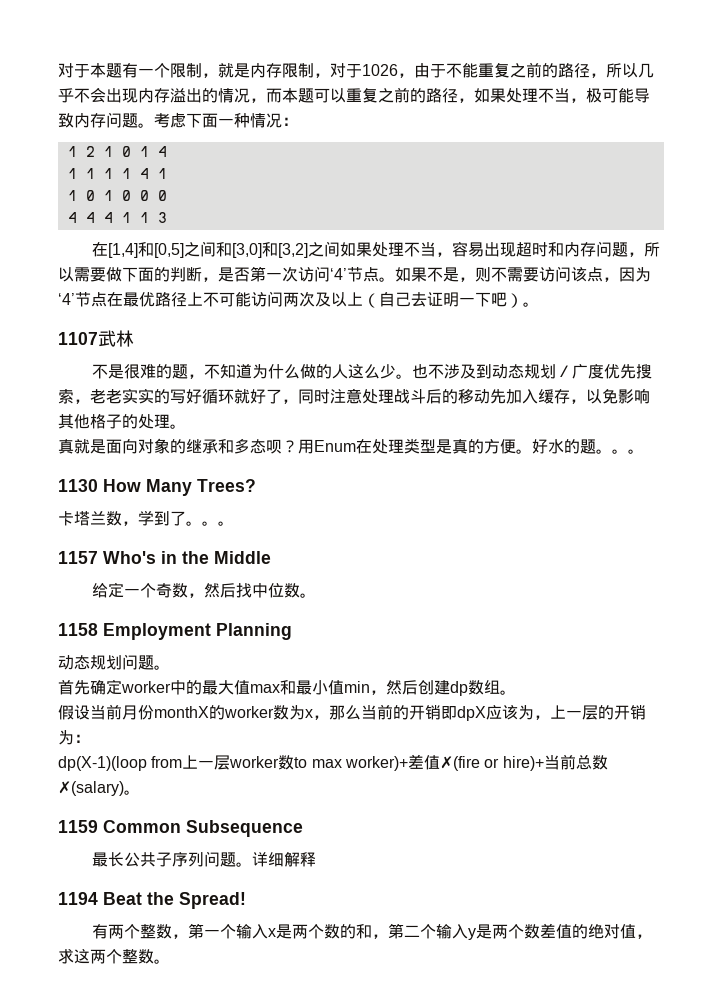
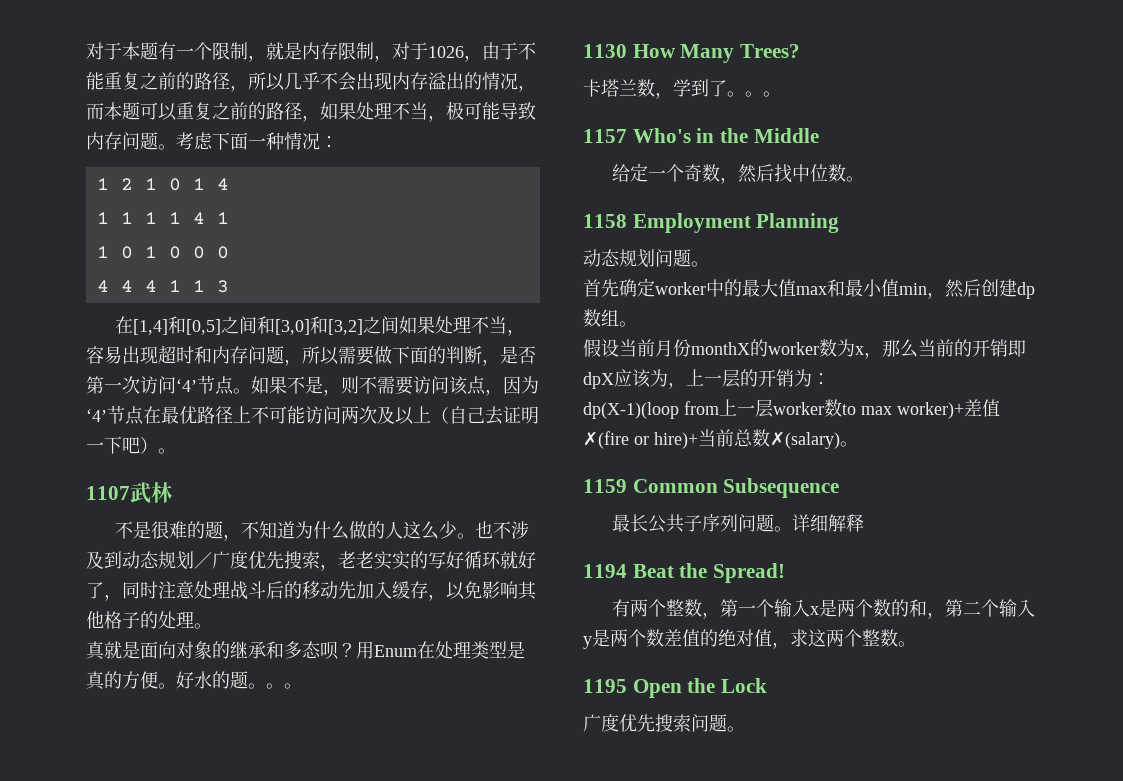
(170, 961) none -> [583,678,768,698] [583,714,745,732] // 1195 Open the Lock // 广度优先搜索问题。

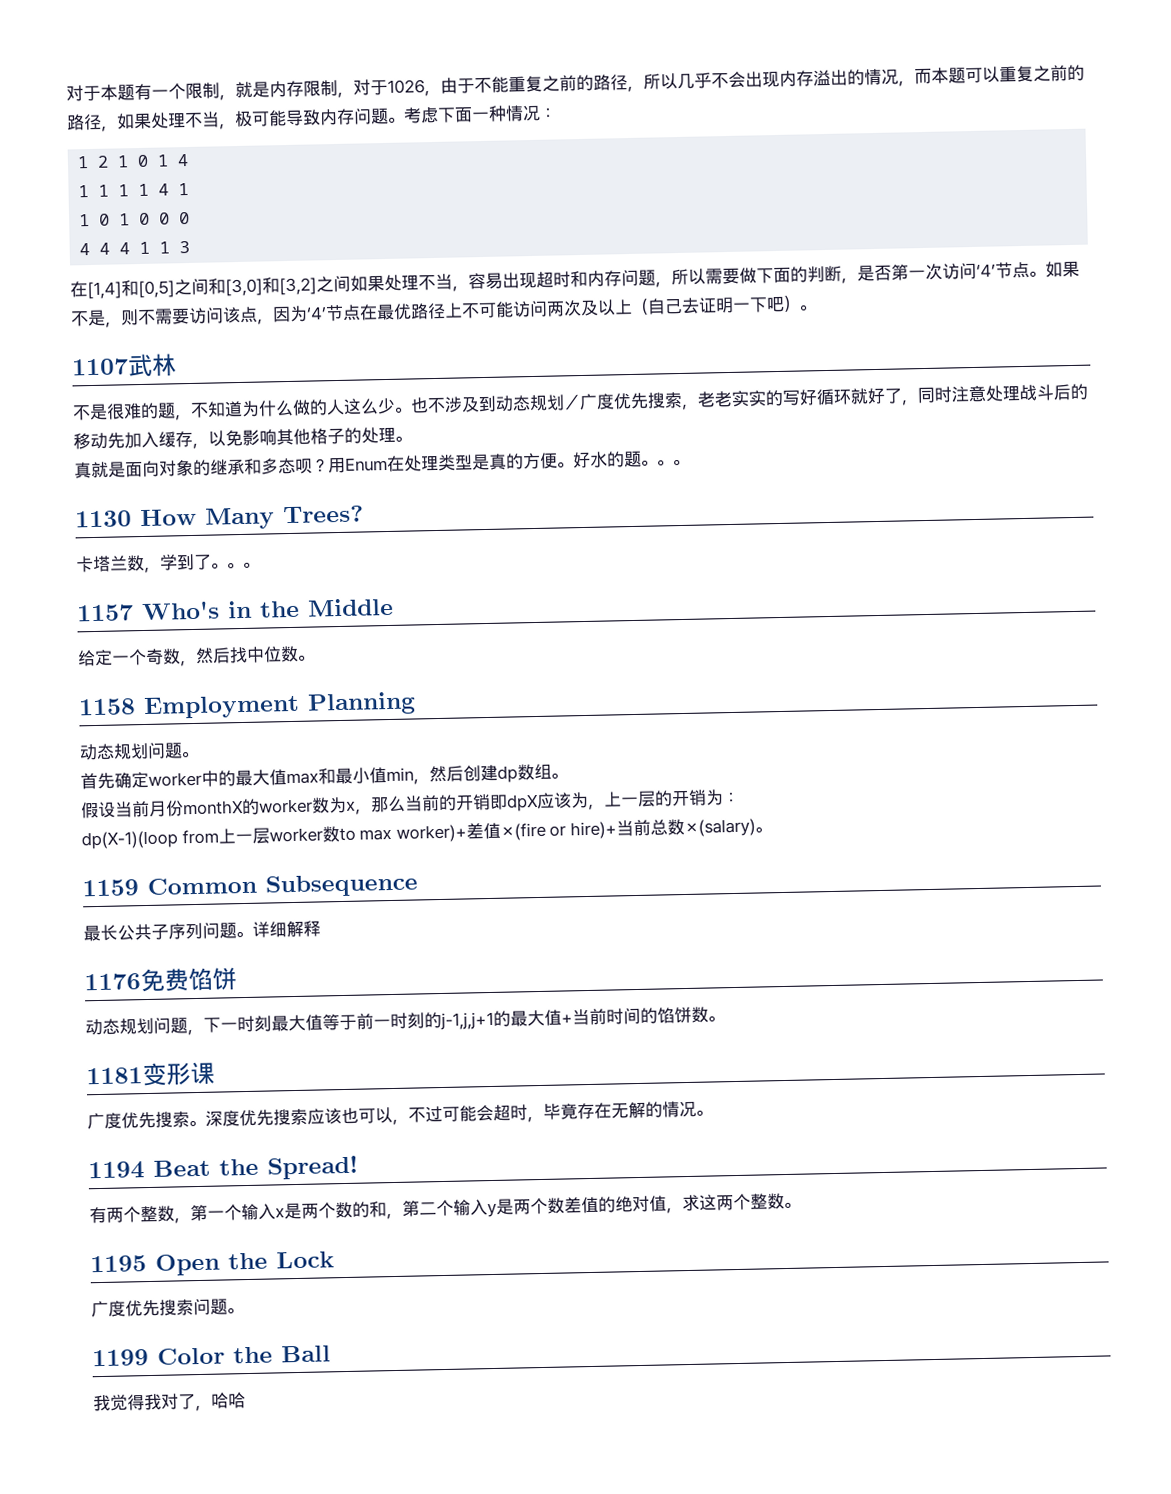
(864, 523) none -> [84,967,237,993] [85,1006,725,1036] [86,1061,215,1087] [87,1100,713,1130] // 1176免费馅饼 // 动态规划问题，下一时刻最大值等于前一时刻的j-1,j,j+1的最大值+当前时间的馅饼数。 // 1181变形课 // 广度优先搜索。深度优先搜索应该也可以，不过可能会超时，毕竟存在无解的情况。
(745, 729) none -> [92,1345,331,1367] [93,1392,246,1412] // 1199 Color the Ball // 我觉得我对了，哈哈

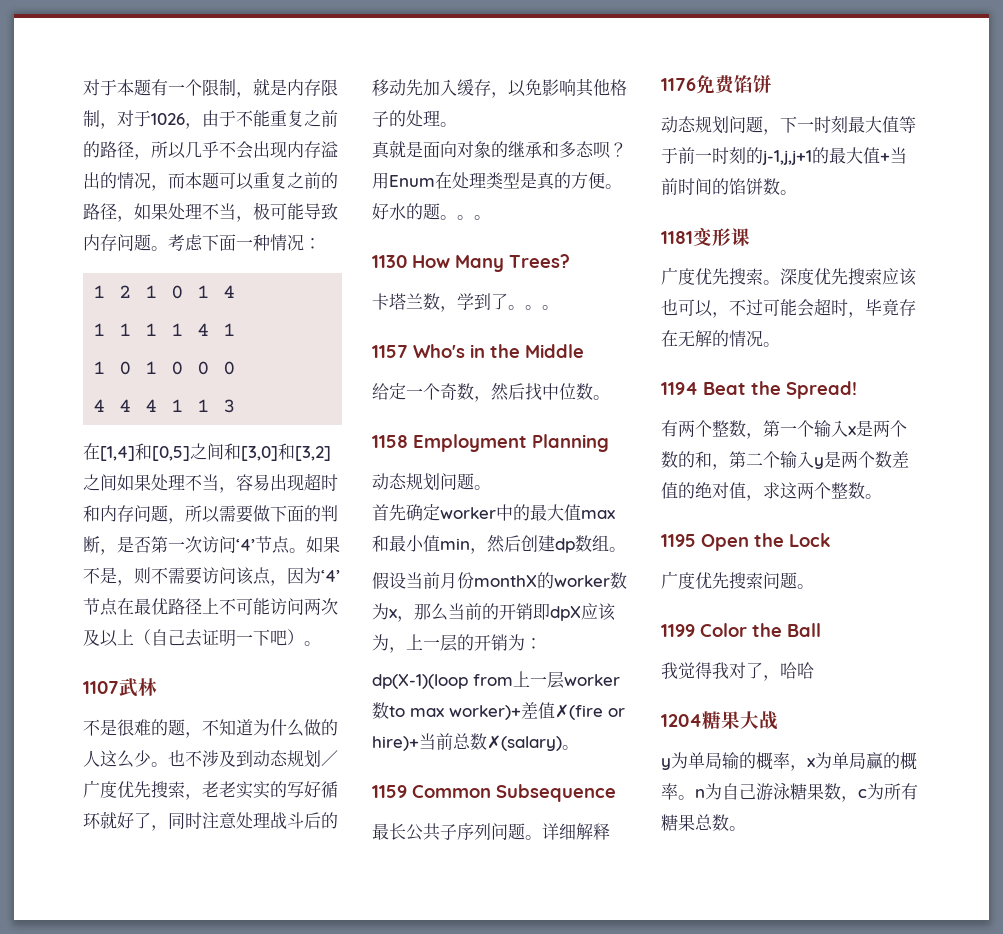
(246, 1400) none -> [661,711,778,730] [661,752,917,771] [661,783,918,802] [661,814,746,831] // 1204糖果大战 // y为单局输的概率，x为单局赢的概率。n为自己游泳糖果数，c为所有糖果总数。

